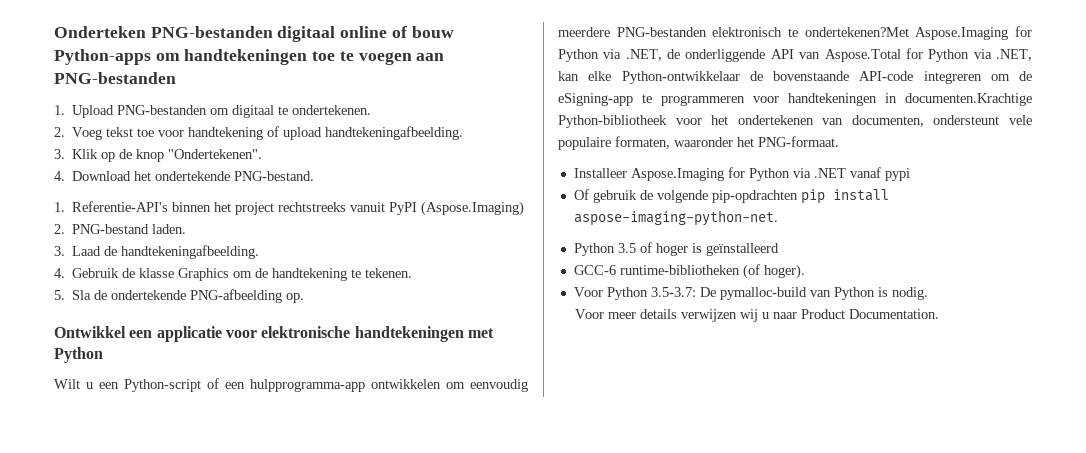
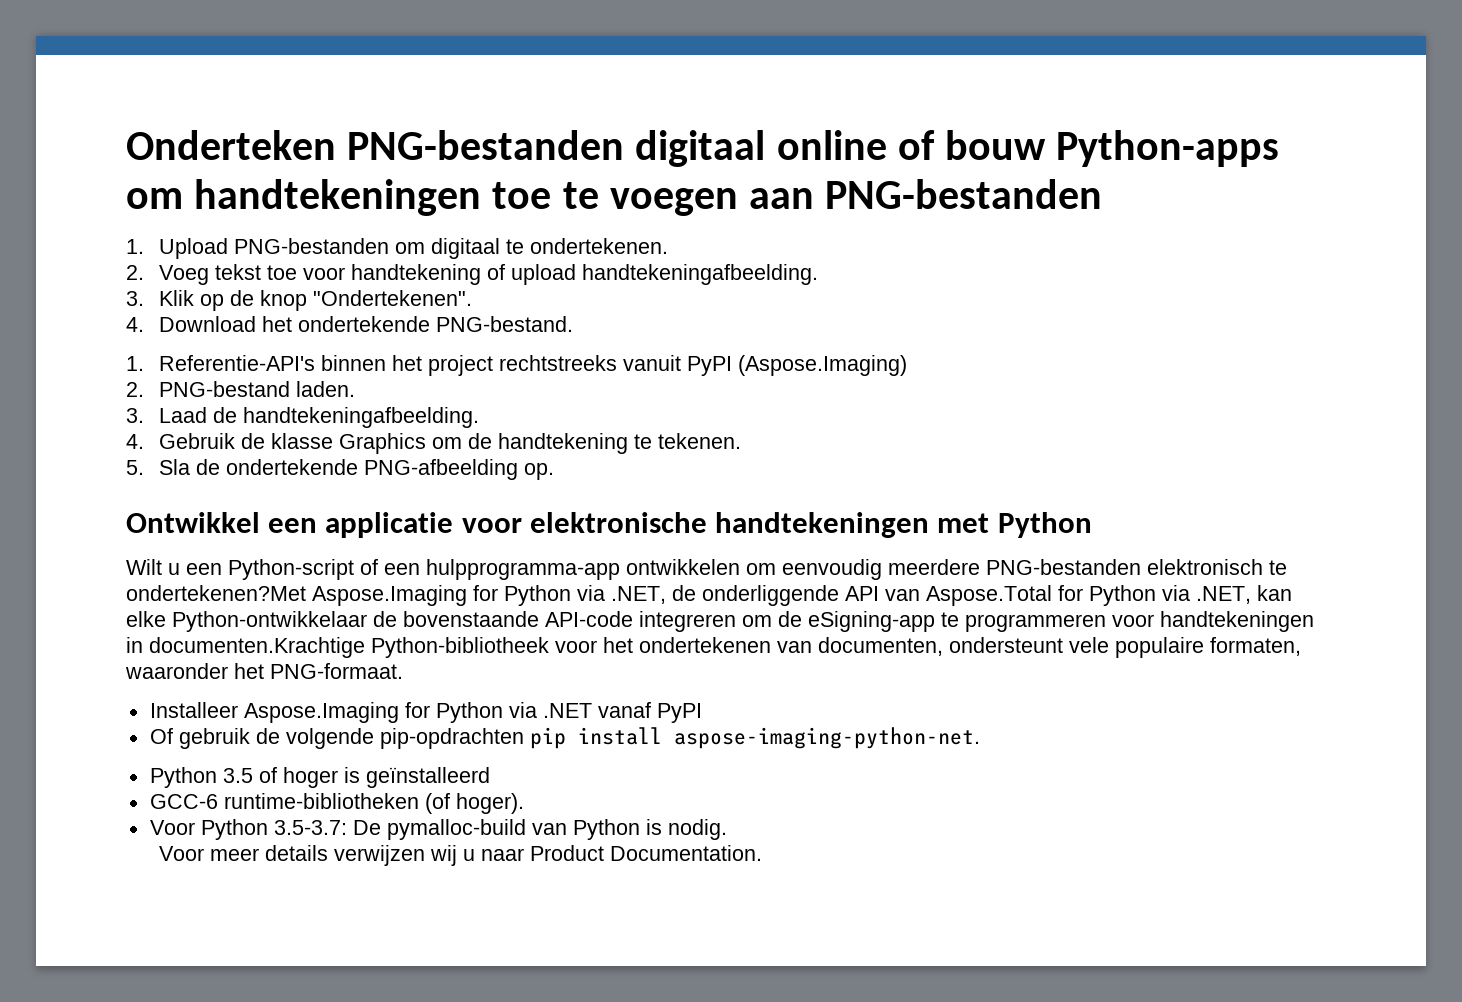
[884,168,910,181] pypi -> [656,703,702,723] PyPI

